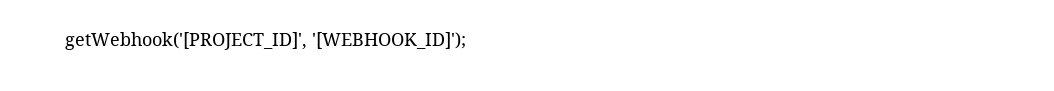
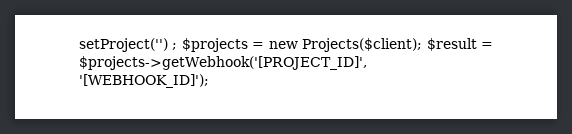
[65,32,307,50] getWebhook('[PROJECT_ID]', -> [79,38,493,52] [79,56,367,70] setProject('') ; $projects = new Projects($client); $result = $projects->getWebhook('[PROJECT_ID]',

